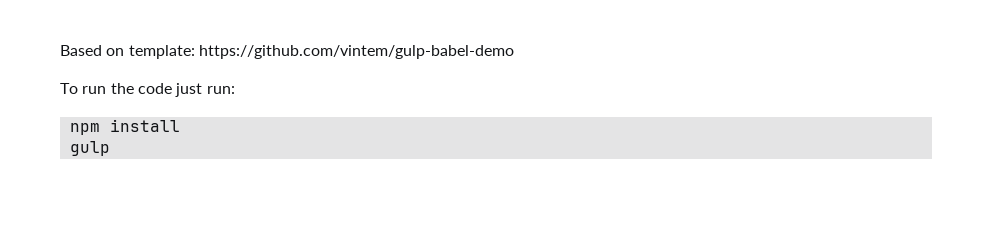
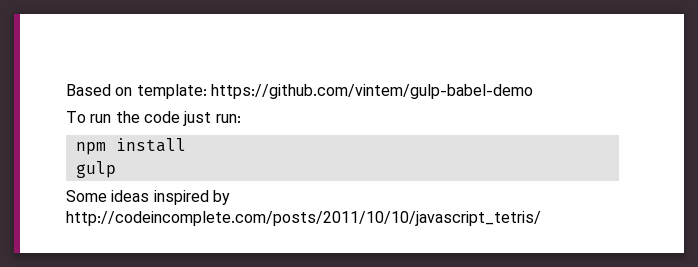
(110, 148) none -> [66,190,230,205] [66,211,541,226] // Some ideas inspired by http://codeincomplete.com/posts/2011/10/10/javascript_tetris/

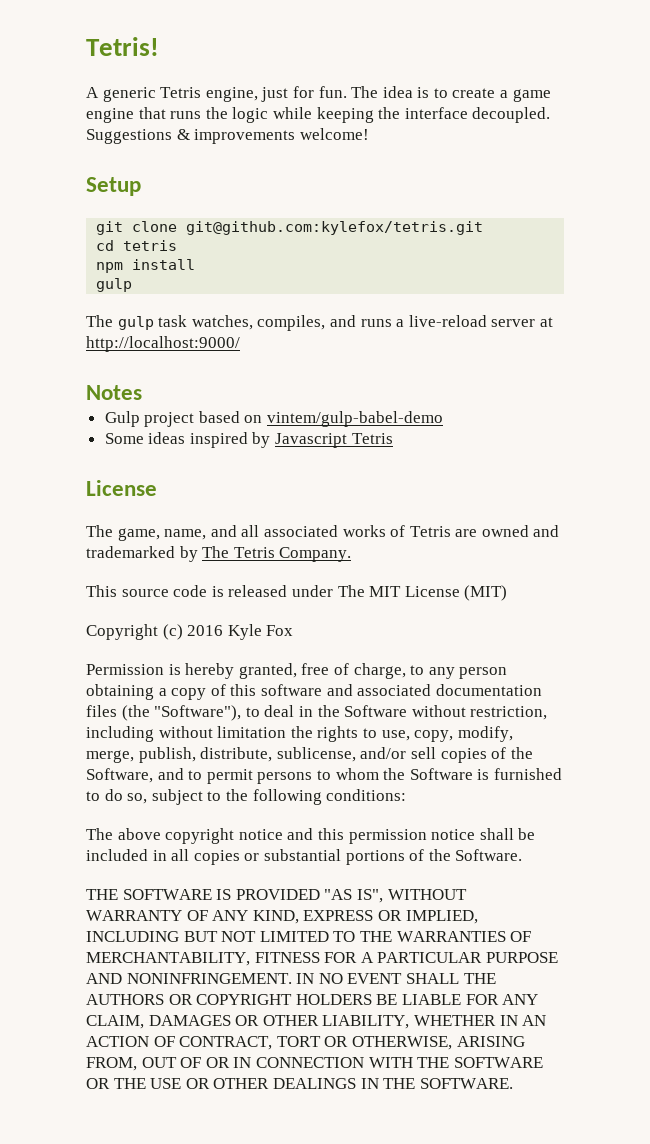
[66,84,533,99] [66,111,241,126] [75,138,186,155] [75,161,116,178] [66,190,230,205] [66,211,541,226] Based on template: https://github.com/vintem/gulp-babel-demo // To run the code just run: // npm install // gulp // Some ideas inspired by http://codeincomplete.com/posts/2011/10/10/javascript_tetris/ -> [86,37,159,56] [86,86,551,102] [86,107,551,123] [86,128,369,144] [86,177,141,196] [96,221,484,235] [96,240,178,251] [96,259,196,273] [96,278,133,292] [86,315,553,331] [86,336,240,352] [86,385,142,400] [104,411,444,427] [104,432,393,448] [86,480,157,496] [86,525,560,541] [86,546,352,562] [86,585,508,601] [86,624,294,640] [86,663,508,679] [86,684,542,700] [86,705,548,721] [86,726,513,742] [86,747,533,763] [86,768,562,784] [86,789,407,805] [86,828,536,844] [86,849,523,865] [86,889,467,903] [86,910,478,924] [86,931,532,942] [86,952,558,966] [86,973,496,984] [86,994,539,1005] [86,1015,547,1029] [86,1036,525,1050] [86,1057,543,1071] [86,1078,513,1089] Tetris! // A generic Tetris engine, just for fun. The idea is to create a game engine that runs the logic while keeping the interface decoupled. Suggestions & improvements welcome! // Setup // git clone git@github.com:kylefox/tetris.git // cd tetris // npm install // gulp // The gulp task watches, compiles, and runs a live-reload server at http://localhost:9000/ // Notes // Gulp project based on vintem/gulp-babel-demo // Some ideas inspired by Javascript Tetris // License // The game, name, and all associated works of Tetris are owned and trademarked by The Tetris Company. // This source code is released under The MIT License (MIT) // Copyright (c) 2016 Kyle Fox // Permission is hereby granted, free of charge, to any person obtaining a copy of this software and associated documentation files (the "Software"), to deal in the Software without restriction, including without limitation the rights to use, copy, modify, merge, publish, distribute, sublicense, and/or sell copies of the Software, and to permit persons to whom the Software is furnished to do so, subject to the following conditions: // The above copyright notice and this permission notice shall be included in all copies or substantial portions of the Software. // THE SOFTWARE IS PROVIDED "AS IS", WITHOUT WARRANTY OF ANY KIND, EXPRESS OR IMPLIED, INCLUDING BUT NOT LIMITED TO THE WARRANTIES OF MERCHANTABILITY, FITNESS FOR A PARTICULAR PURPOSE AND NONINFRINGEMENT. IN NO EVENT SHALL THE AUTHORS OR COPYRIGHT HOLDERS BE LIABLE FOR ANY CLAIM, DAMAGES OR OTHER LIABILITY, WHETHER IN AN ACTION OF CONTRACT, TORT OR OTHERWISE, ARISING FROM, OUT OF OR IN CONNECTION WITH THE SOFTWARE OR THE USE OR OTHER DEALINGS IN THE SOFTWARE.

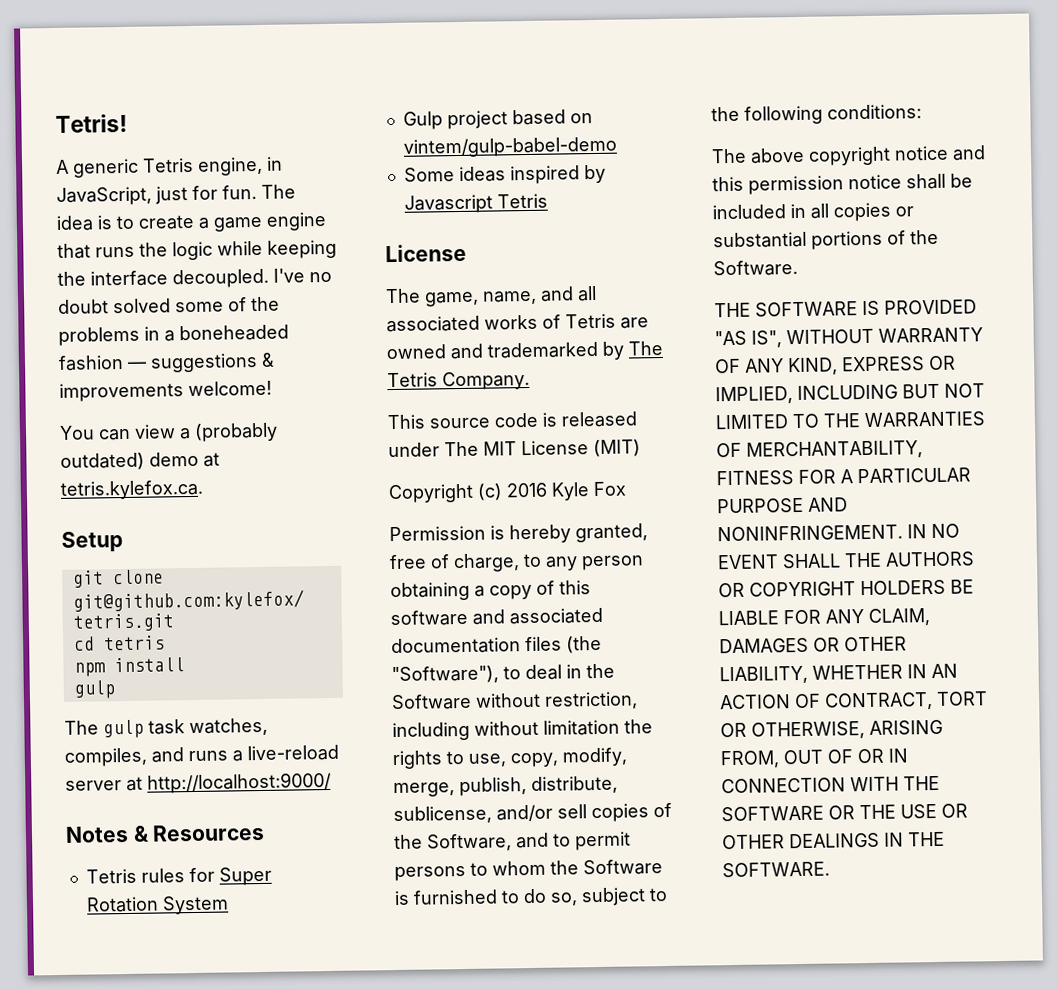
(258, 94) none -> [266,156,283,171] [56,186,152,206] in JavaScript,
[86,128,369,144] Suggestions & improvements welcome! -> [273,268,332,283] [58,296,280,314] [58,324,289,346] [58,352,275,373] [59,380,272,402] [59,422,278,442] [60,451,220,471] [60,479,204,500] I've no doubt solved some of the problems in a boneheaded fashion — suggestions & improvements welcome! // You can view a (probably outdated) demo at tetris.kylefox.ca.
(142, 392) none -> [132,823,266,842] [85,866,272,886] [85,895,229,915] & Resources // Tetris rules for Super Rotation System

